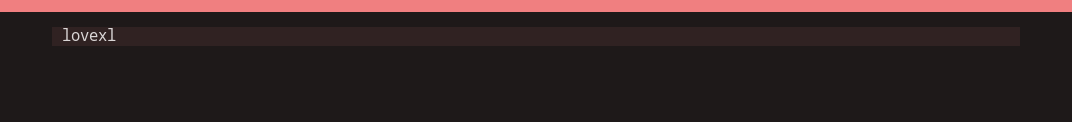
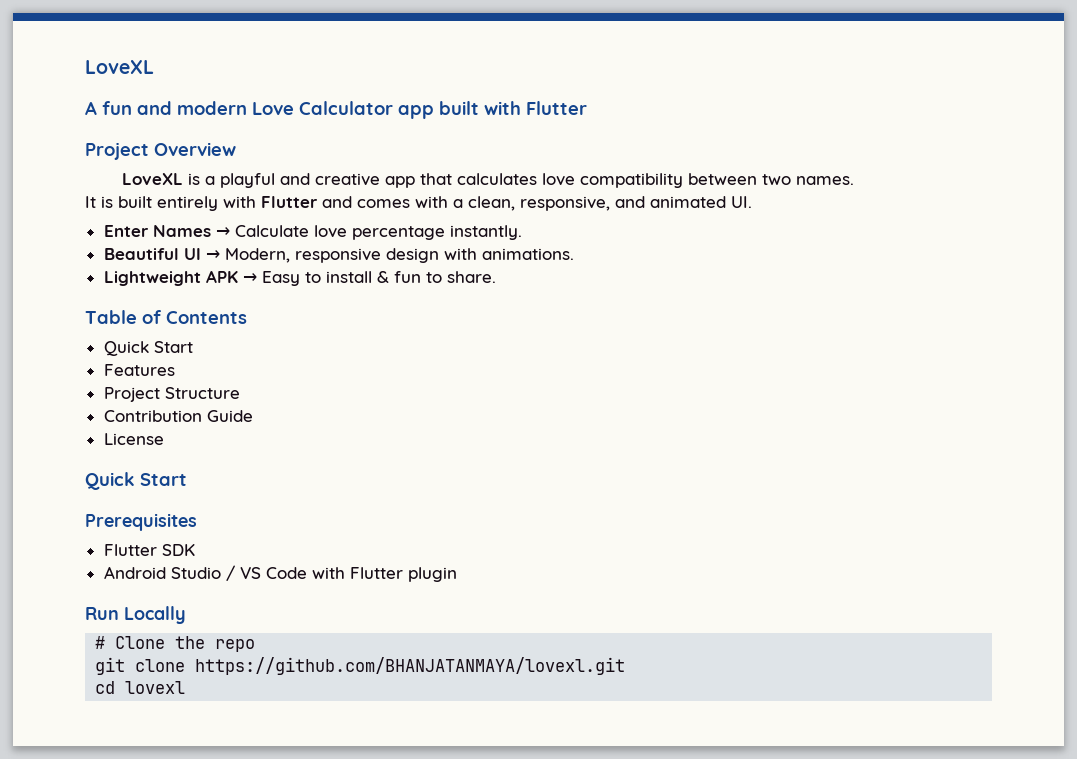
(62, 34) none -> [85,60,154,74] [85,101,587,119] [85,142,236,160] [122,173,855,188] [85,196,752,211] [103,225,522,240] [103,248,574,263] [103,270,496,286] [85,310,247,324] [103,341,193,356] [103,364,175,376] [103,387,240,402] [103,410,253,422] [103,433,164,445] [85,472,187,490] [85,513,197,531] [103,544,195,556] [103,565,457,582] [85,606,186,624] [95,636,256,652] [95,657,626,675] [95,681,116,694] LoveXL // A fun and modern Love Calculator app built with Flutter // Project Overview // LoveXL is a playful and creative app that calculates love compatibility between two names. // It is built entirely with Flutter and comes with a clean, responsive, and animated UI. // Enter Names → Calculate love percentage instantly. // Beautiful UI → Modern, responsive design with animations. // Lightweight APK → Easy to install & fun to share. // Table of Contents // Quick Start // Features // Project Structure // Contribution Guide // License // Quick Start // Prerequisites // Flutter SDK // Android Studio / VS Code with Flutter plugin // Run Locally // # Clone the repo // git clone https://github.com/BHANJATANMAYA/lovexl.git // cd

